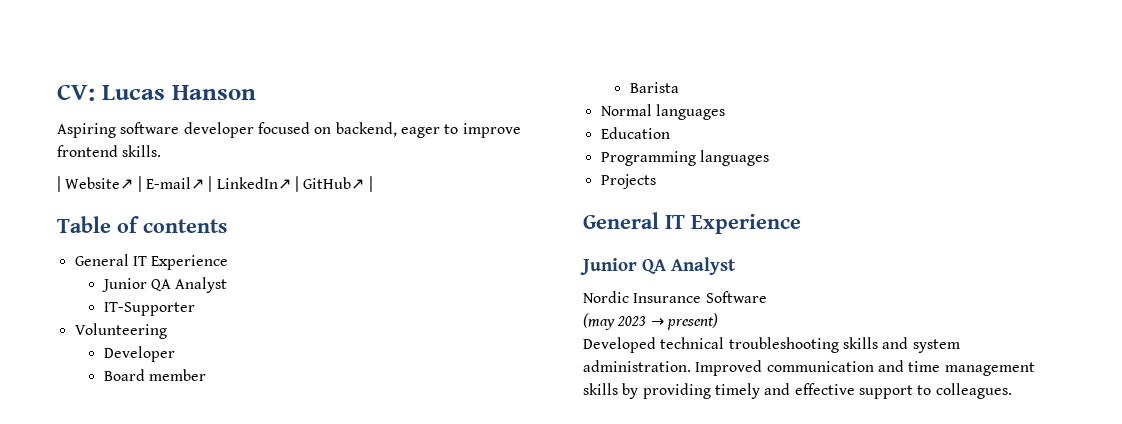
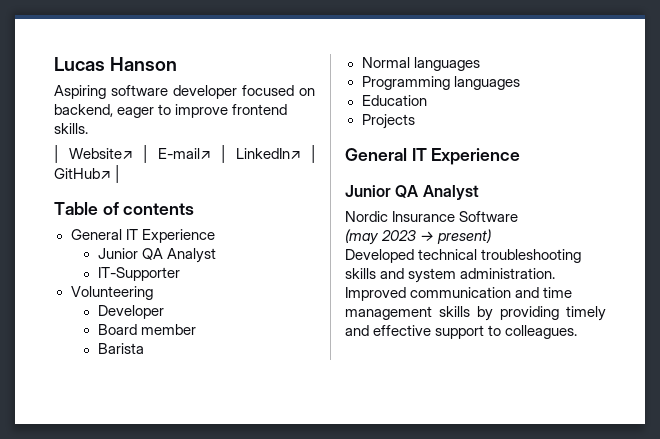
[57,84,95,101] CV: -> (54, 64) none
[600,127,670,139] // Education -> (480, 64) none
(769, 158) none -> [361,95,427,106] // Education

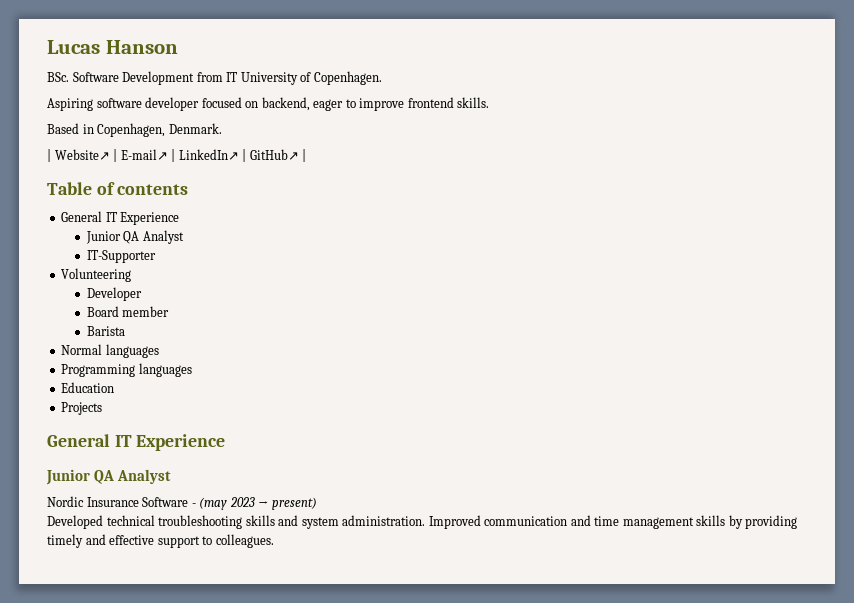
(178, 64) none -> [47,71,382,85] // BSc. Software Development from IT University of Copenhagen.
(88, 128) none -> [47,123,222,137] // Based in Copenhagen, Denmark.
(519, 216) // -> [191,503,196,507] -

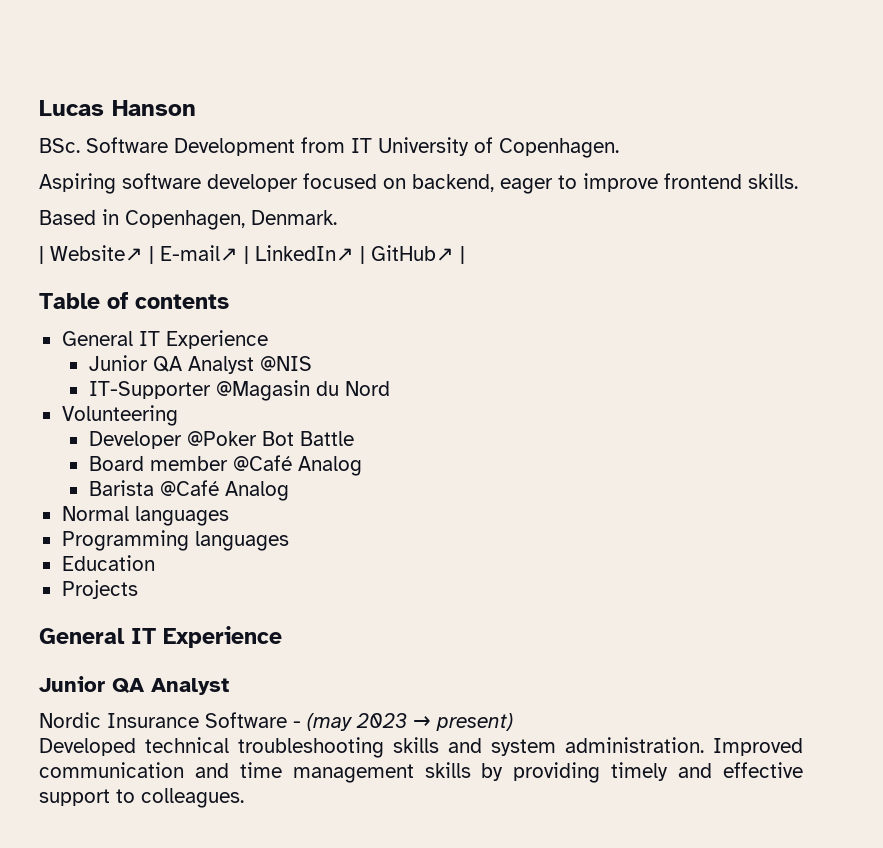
(184, 237) none -> [259,356,312,371] @NIS
(156, 256) none -> [215,380,390,401] @Magasin du Nord
(142, 294) none -> [186,431,354,446] @Poker Bot Battle
(170, 311) none -> [232,455,362,476] @Café Analog
(125, 331) none -> [159,480,289,501] @Café Analog

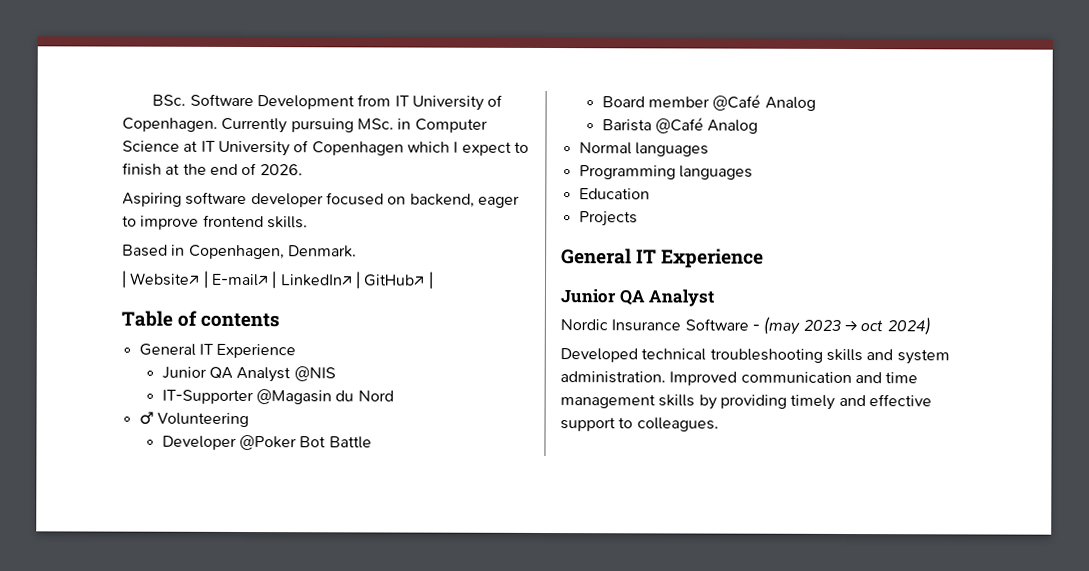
[39,100,196,116] Lucas Hanson // -> (152, 100) none
(619, 148) none -> [221,117,488,134] [122,140,529,157] [122,162,303,176] Currently pursuing MSc. in Computer Science at IT University of Copenhagen which I expect to finish at the end of 2026.
(390, 388) none -> [138,411,154,425] ♂
[436,713,513,731] present) -> [860,317,931,336] oct 2024)

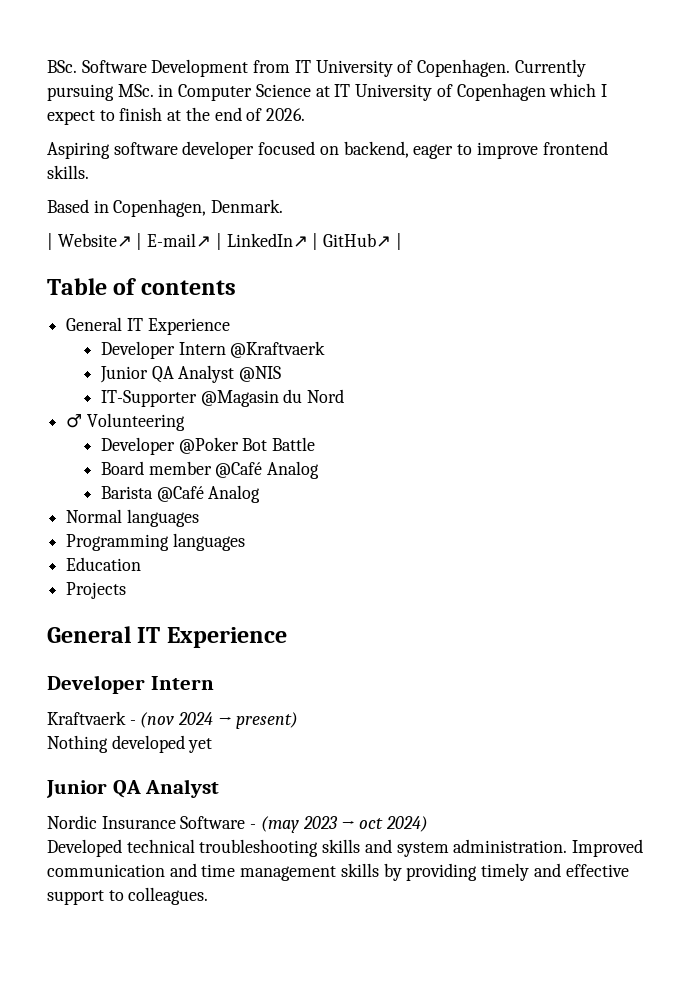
(297, 351) none -> [100,341,326,359] // Developer Intern @Kraftvaerk
(765, 258) none -> [47,675,214,694] [47,711,298,729] [47,735,213,753] // Developer Intern // Kraftvaerk - (nov 2024 → present) // Nothing developed yet

